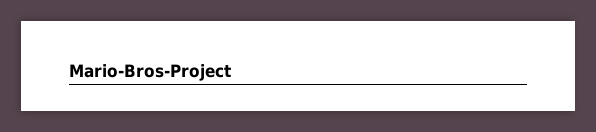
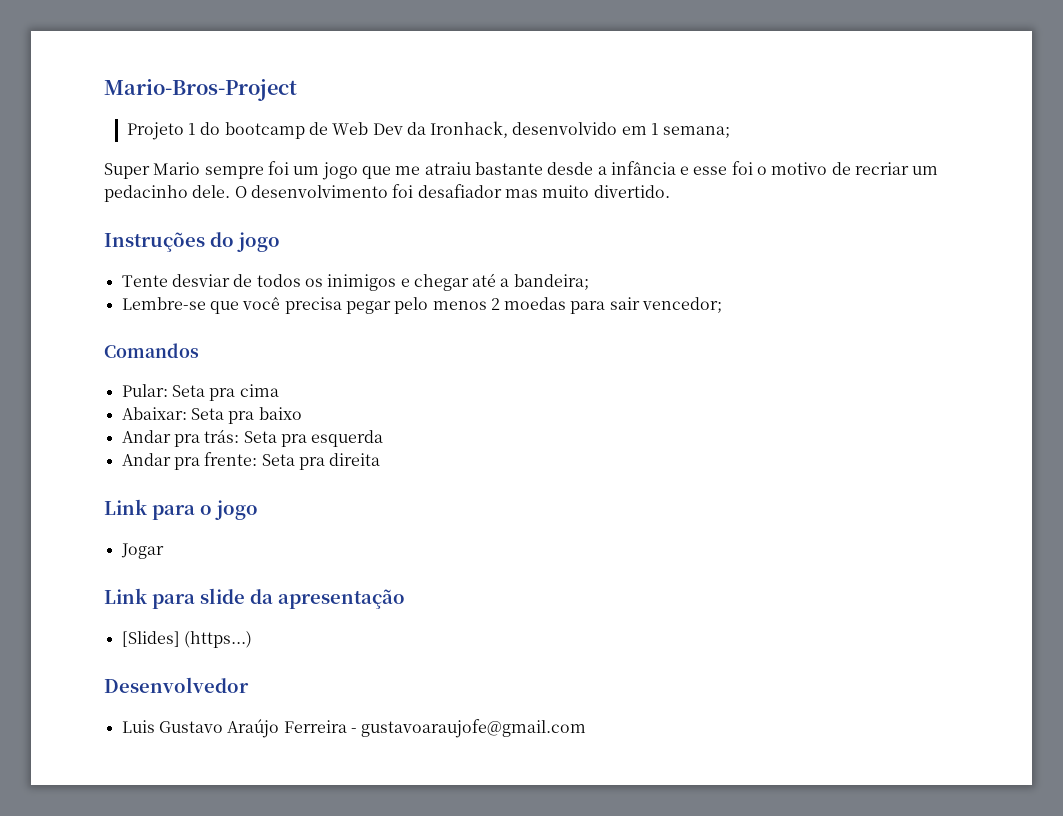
(231, 72) none -> [126,121,731,140] [104,161,939,180] [104,184,670,202] [104,232,280,252] [121,273,589,291] [121,297,723,314] [104,343,199,358] [121,384,279,401] [121,407,302,424] [121,429,384,447] [121,452,381,470] [104,499,258,520] [120,543,164,559] [104,588,405,609] [121,631,252,648] [104,677,249,693] [121,719,587,738] // Projeto 1 do bootcamp de Web Dev da Ironhack, desenvolvido em 1 semana; // Super Mario sempre foi um jogo que me atraiu bastante desde a infância e esse foi o motivo de recriar um pedacinho dele. O desenvolvimento foi desafiador mas muito divertido. // Instruções do jogo // Tente desviar de todos os inimigos e chegar até a bandeira; // Lembre-se que você precisa pegar pelo menos 2 moedas para sair vencedor; // Comandos // Pular: Seta pra cima // Abaixar: Seta pra baixo // Andar pra trás: Seta pra esquerda // Andar pra frente: Seta pra direita // Link para o jogo // Jogar // Link para slide da apresentação // [Slides] (https...) // Desenvolvedor // Luis Gustavo Araújo Ferreira - gustavoaraujofe@gmail.com

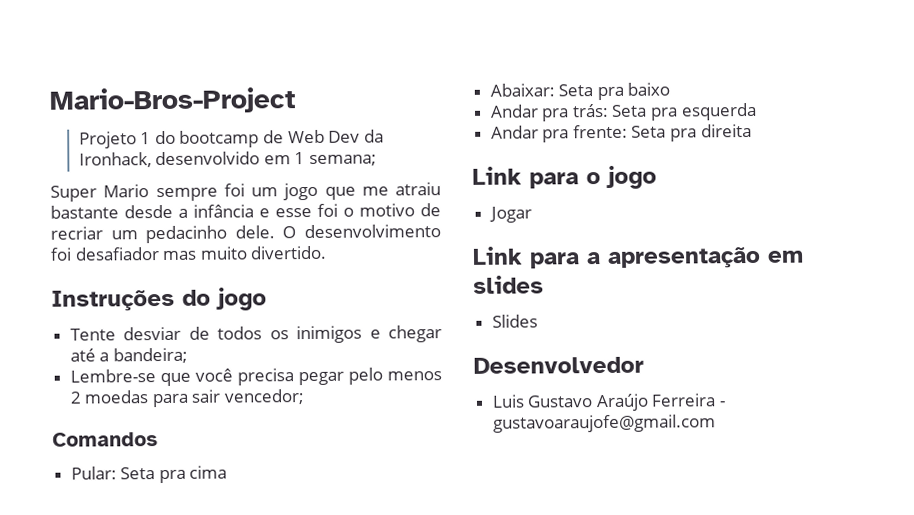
[200,588,273,604] slide da -> [586,252,601,265] a
[121,631,252,648] // [Slides] (https...) -> [767,250,804,263] [473,275,544,294] [491,314,538,328] em slides // Slides

